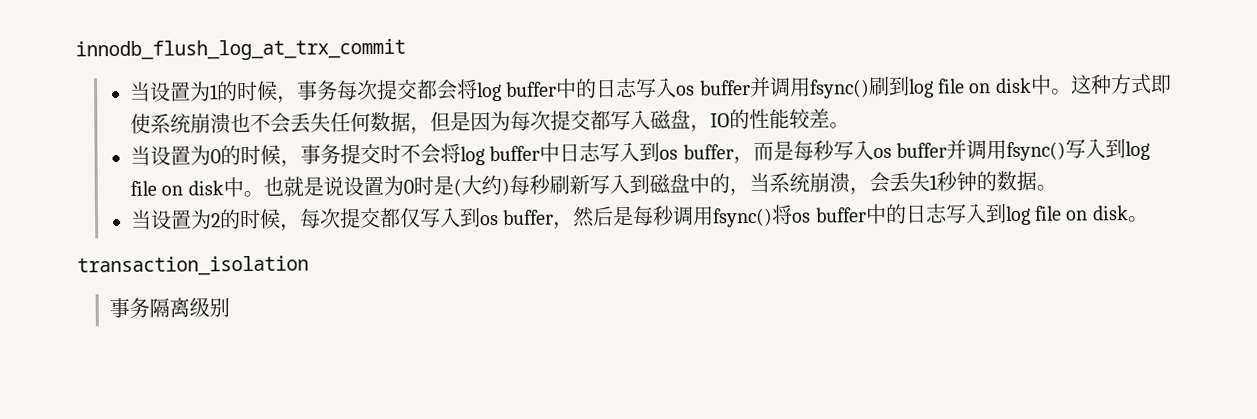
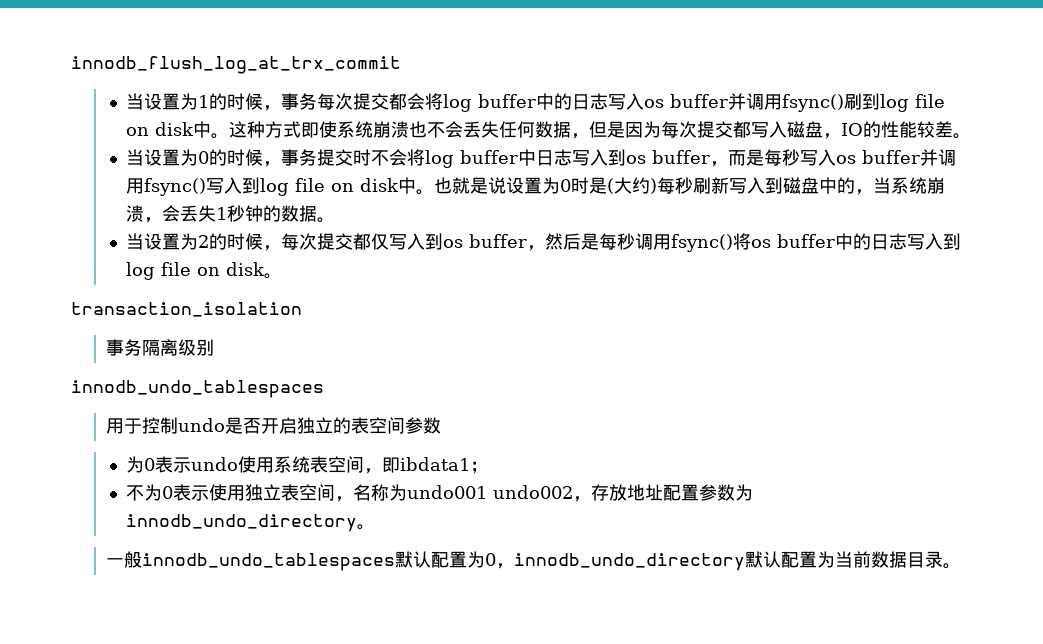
(230, 307) none -> [71,380,324,398] [106,417,442,434] [125,456,488,474] [125,484,753,502] [125,514,375,532] [106,551,962,571] // innodb_undo_tablespaces // 用于控制undo是否开启独立的表空间参数 // 为0表示undo使用系统表空间，即ibdata1； // 不为0表示使用独立表空间，名称为undo001 undo002，存放地址配置参数为innodb_undo_directory。 // 一般innodb_undo_tablespaces默认配置为0，innodb_undo_directory默认配置为当前数据目录。

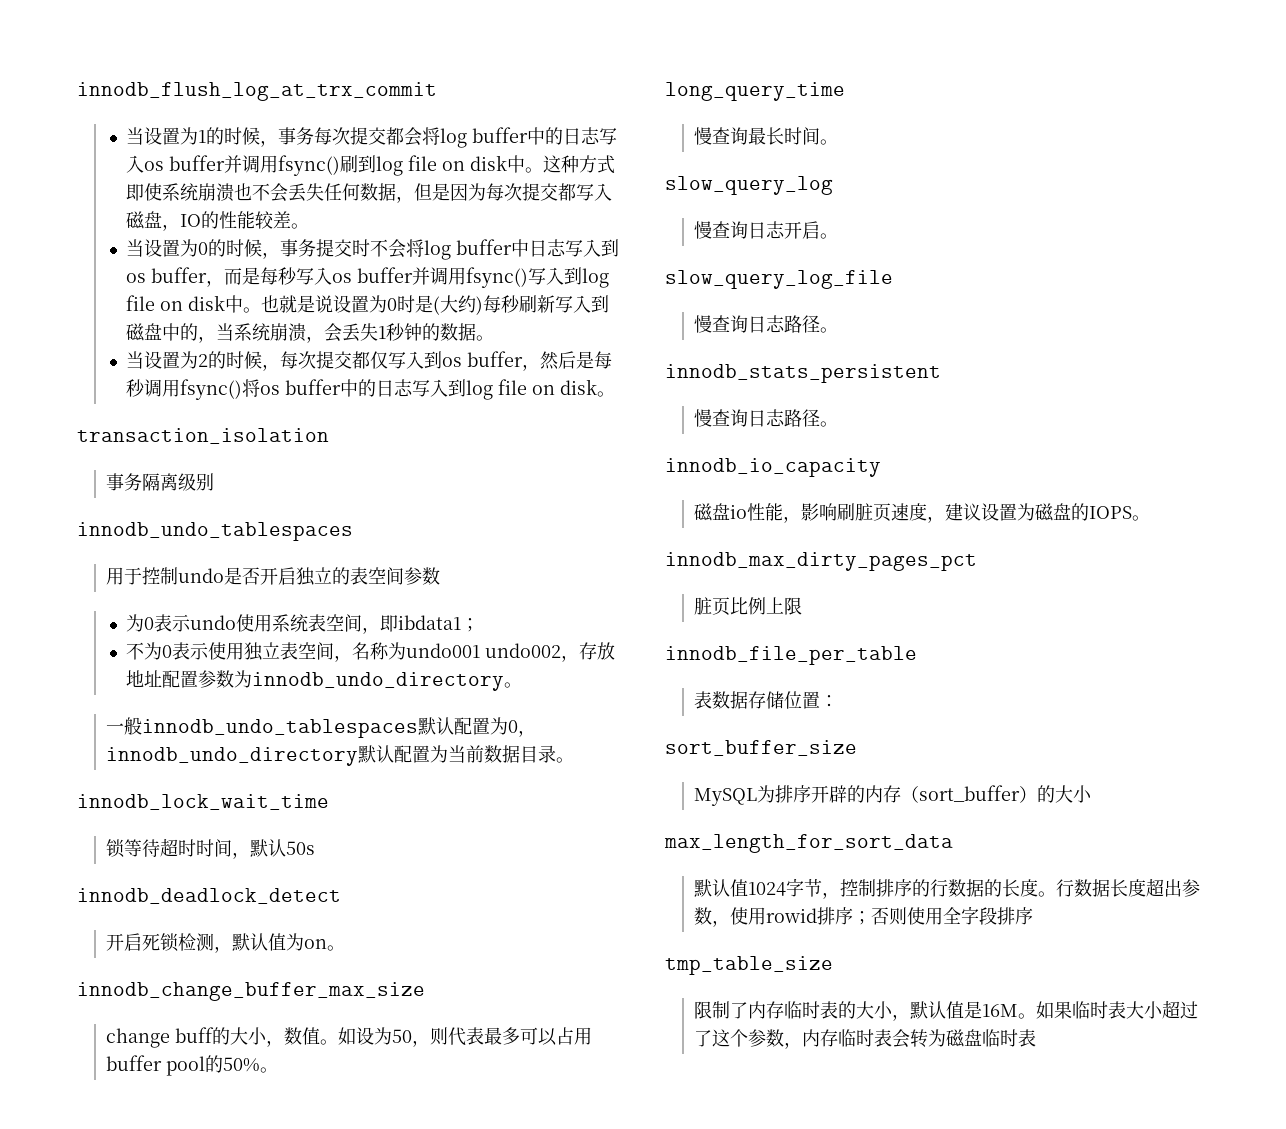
(962, 566) none -> [77,794,329,810] [106,838,316,859] [77,888,341,904] [106,933,346,953] [77,982,425,1001] [106,1027,593,1048] [106,1055,279,1076] [665,82,845,101] [694,127,839,145] [665,176,833,195] [694,221,839,239] [665,270,893,289] [694,315,839,333] [665,364,941,383] [694,409,839,427] [665,458,881,477] [694,503,1151,523] [665,552,977,571] [694,597,803,616] [665,646,917,665] [694,691,839,709] [665,740,857,756] [694,785,1093,806] [664,834,953,853] [694,878,1201,899] [694,906,1034,927] [665,956,833,975] [694,1000,1199,1021] [694,1029,1037,1049] // innodb_lock_wait_time // 锁等待超时时间，默认50s // innodb_deadlock_detect // 开启死锁检测，默认值为on。 // innodb_change_buffer_max_size // change buff的大小，数值。如设为50，则代表最多可以占用buffer pool的50%。 // long_query_time // 慢查询最长时间。 // slow_query_log // 慢查询日志开启。 // slow_query_log_file // 慢查询日志路径。 // innodb_stats_persistent // 慢查询日志路径。 // innodb_io_capacity // 磁盘io性能，影响刷脏页速度，建议设置为磁盘的IOPS。 // innodb_max_dirty_pages_pct // 脏页比例上限 // innodb_file_per_table // 表数据存储位置： // sort_buffer_size // MySQL为排序开辟的内存（sort_buffer）的大小 // max_length_for_sort_data // 默认值1024字节，控制排序的行数据的长度。行数据长度超出参数，使用rowid排序；否则使用全字段排序 // tmp_table_size // 限制了内存临时表的大小，默认值是16M。如果临时表大小超过了这个参数，内存临时表会转为磁盘临时表

